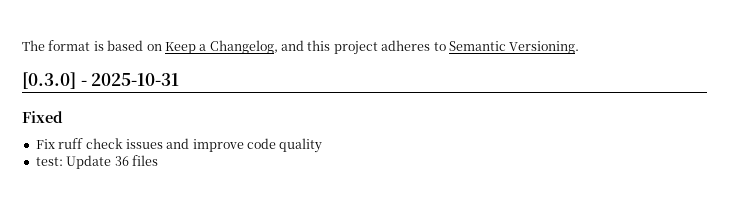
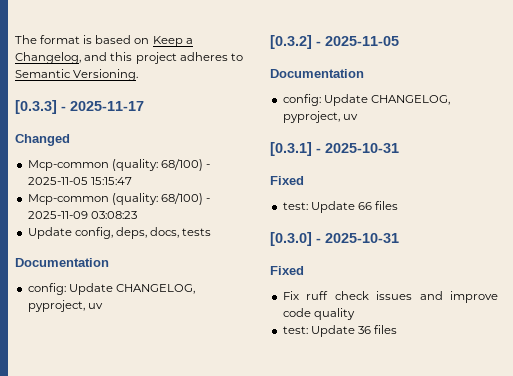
(580, 47) none -> [15,100,144,114] [15,134,70,146] [27,159,210,171] [27,177,132,185] [27,193,210,205] [27,211,137,219] [27,227,212,239] [15,258,109,267] [27,283,195,295] [27,300,103,312] [270,35,399,49] [270,69,364,78] [282,94,450,106] [282,111,358,123] [270,142,399,156] [270,176,304,185] [282,201,398,213] // [0.3.3] - 2025-11-17 // Changed // Mcp-common (quality: 68/100) - 2025-11-05 15:15:47 // Mcp-common (quality: 68/100) - 2025-11-09 03:08:23 // Update config, deps, docs, tests // Documentation // config: Update CHANGELOG, pyproject, uv // [0.3.2] - 2025-11-05 // Documentation // config: Update CHANGELOG, pyproject, uv // [0.3.1] - 2025-10-31 // Fixed // test: Update 66 files

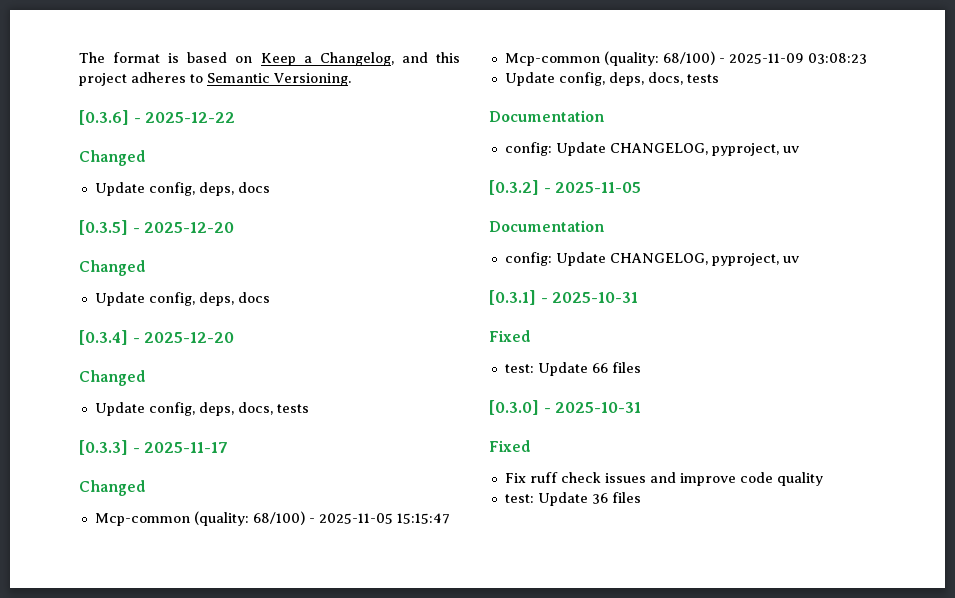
(139, 75) none -> [79,110,236,125] [79,150,145,166] [94,182,270,196] [79,220,235,235] [79,260,145,276] [94,292,270,306] [79,330,235,345] [79,370,145,386] [94,402,309,416] // [0.3.6] - 2025-12-22 // Changed // Update config, deps, docs // [0.3.5] - 2025-12-20 // Changed // Update config, deps, docs // [0.3.4] - 2025-12-20 // Changed // Update config, deps, docs, tests

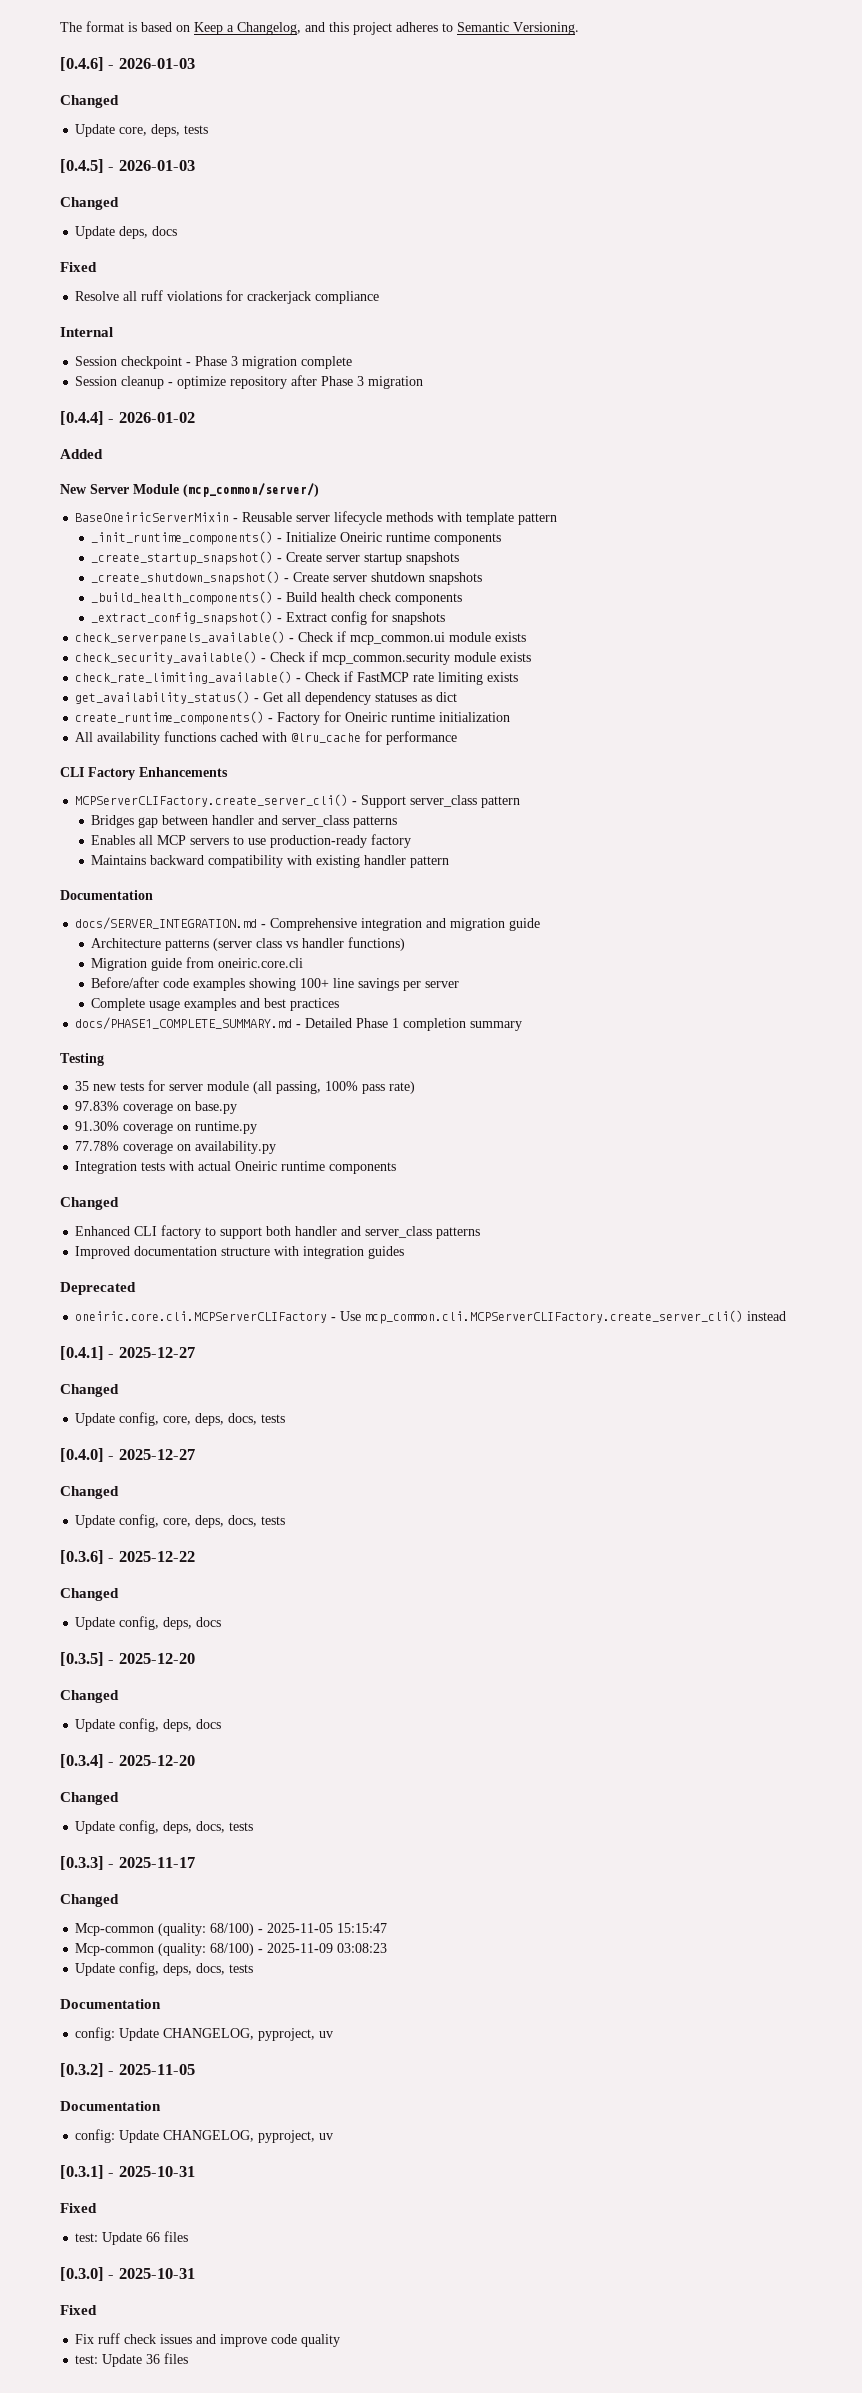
(351, 79) none -> [60,57,195,71] [60,95,119,108] [75,124,209,137] [60,159,195,173] [60,197,119,210] [75,226,178,239] [60,262,97,272] [75,290,380,304] [60,327,113,337] [75,356,353,369] [75,375,424,389] [60,411,195,425] [60,449,103,459] [60,483,319,497] [75,511,558,525] [91,531,502,545] [91,551,460,565] [91,571,483,585] [91,591,463,605] [91,611,446,625] [75,631,527,645] [75,651,532,665] [75,671,519,685] [75,691,458,705] [75,711,511,725] [75,731,458,745] [60,767,228,780] [75,794,521,808] [91,815,398,828] [91,834,412,848] [91,855,450,868] [60,890,153,900] [75,917,541,931] [91,937,406,951] [91,957,304,971] [91,977,460,991] [91,998,340,1011] [75,1017,523,1031] [60,1053,104,1066] [75,1080,416,1094] [75,1101,238,1114] [75,1121,258,1134] [75,1141,277,1154] [75,1161,397,1174] [60,1197,119,1210] [75,1225,481,1239] [75,1246,405,1259] [60,1282,136,1295] [75,1310,787,1324] [60,1346,195,1360] [60,1384,119,1397] [75,1412,286,1426] [60,1448,195,1462] [60,1486,119,1499] [75,1514,286,1528] // [0.4.6] - 2026-01-03 // Changed // Update core, deps, tests // [0.4.5] - 2026-01-03 // Changed // Update deps, docs // Fixed // Resolve all ruff violations for crackerjack compliance // Internal // Session checkpoint - Phase 3 migration complete // Session cleanup - optimize repository after Phase 3 migration // [0.4.4] - 2026-01-02 // Added // New Server Module (mcp_common/server/) // BaseOneiricServerMixin - Reusable server lifecycle methods with template pattern // _init_runtime_components() - Initialize Oneiric runtime components // _create_startup_snapshot() - Create server startup snapshots // _create_shutdown_snapshot() - Create server shutdown snapshots // _build_health_components() - Build health check components // _extract_config_snapshot() - Extract config for snapshots // check_serverpanels_available() - Check if mcp_common.ui module exists // check_security_available() - Check if mcp_common.security module exists // check_rate_limiting_available() - Check if FastMCP rate limiting exists // get_availability_status() - Get all dependency statuses as dict // create_runtime_components() - Factory for Oneiric runtime initialization // All availability functions cached with @lru_cache for performance // CLI Factory Enhancements // MCPServerCLIFactory.create_server_cli() - Support server_class pattern // Bridges gap between handler and server_class patterns // Enables all MCP servers to use production-ready factory // Maintains backward compatibility with existing handler pattern // Documentation // docs/SERVER_INTEGRATION.md - Comprehensive integration and migration guide // Architecture patterns (server class vs handler functions) // Migration guide from oneiric.core.cli // Before/after code examples showing 100+ line savings per server // Complete usage examples and best practices // docs/PHASE1_COMPLETE_SUMMARY.md - Detailed Phase 1 completion summary // Testing // 35 new tests for server module (all passing, 100% pass rate) // 97.83% coverage on base.py // 91.30% coverage on runtime.py // 77.78% coverage on availability.py // Integration tests with actual Oneiric runtime components // Changed // Enhanced CLI factory to support both handler and server_class patterns // Improved documentation structure with integration guides // Deprecated // oneiric.core.cli.MCPServerCLIFactory - Use mcp_common.cli.MCPServerCLIFactory.create_server_cli() instead // [0.4.1] - 2025-12-27 // Changed // Update config, core, deps, docs, tests // [0.4.0] - 2025-12-27 // Changed // Update config, core, deps, docs, tests

